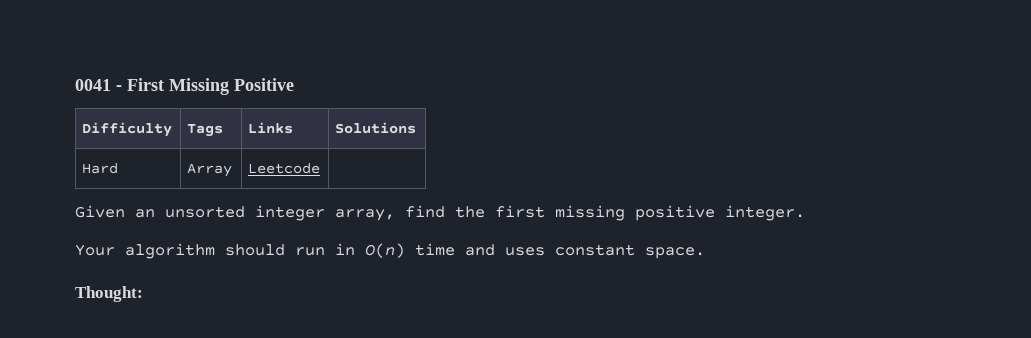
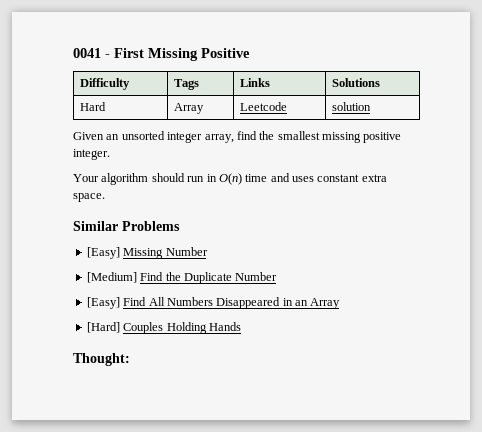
(321, 168) none -> [332,102,372,111] solution
[495,205,545,218] first -> [277,131,320,140] smallest
(635, 250) none -> [361,174,387,182] extra
(705, 253) none -> [73,221,180,231] [86,247,208,259] [86,272,278,284] [86,297,341,309] [86,322,241,334] // Similar Problems // [Easy] Missing Number // [Medium] Find the Duplicate Number // [Easy] Find All Numbers Disappeared in an Array // [Hard] Couples Holding Hands

